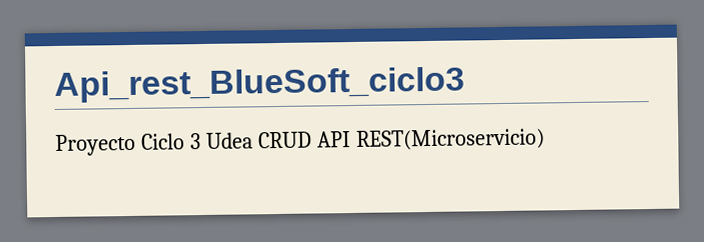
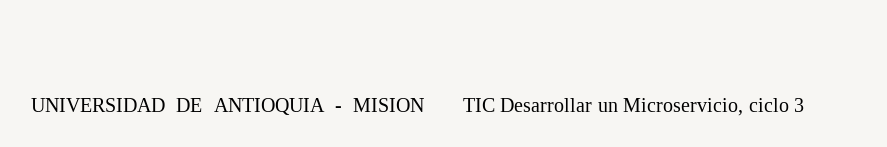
[54,66,465,103] [55,128,545,156] Api_rest_BlueSoft_ciclo3 // Proyecto Ciclo 3 Udea CRUD API REST(Microservicio) -> [31,98,804,116] UNIVERSIDAD DE ANTIOQUIA - MISION TIC Desarrollar un Microservicio, ciclo 3

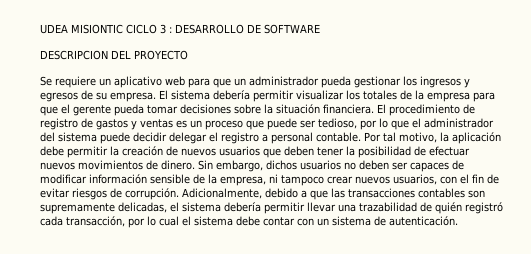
[31,98,804,116] UNIVERSIDAD DE ANTIOQUIA - MISION TIC Desarrollar un Microservicio, ciclo 3 -> [40,24,320,34] [40,50,188,60] [40,76,470,88] [40,90,495,102] [40,104,475,116] [40,118,494,130] [40,132,501,144] [40,146,470,158] [40,160,464,172] [40,174,499,186] [40,188,485,200] [40,202,503,214] [40,216,458,228] UDEA MISIONTIC CICLO 3 : DESARROLLO DE SOFTWARE // DESCRIPCION DEL PROYECTO // Se requiere un aplicativo web para que un administrador pueda gestionar los ingresos y egresos de su empresa. El sistema debería permitir visualizar los totales de la empresa para que el gerente pueda tomar decisiones sobre la situación financiera. El procedimiento de registro de gastos y ventas es un proceso que puede ser tedioso, por lo que el administrador del sistema puede decidir delegar el registro a personal contable. Por tal motivo, la aplicación debe permitir la creación de nuevos usuarios que deben tener la posibilidad de efectuar nuevos movimientos de dinero. Sin embargo, dichos usuarios no deben ser capaces de modificar información sensible de la empresa, ni tampoco crear nuevos usuarios, con el fin de evitar riesgos de corrupción. Adicionalmente, debido a que las transacciones contables son supremamente delicadas, el sistema debería permitir llevar una trazabilidad de quién registró cada transacción, por lo cual el sistema debe contar con un sistema de autenticación.

